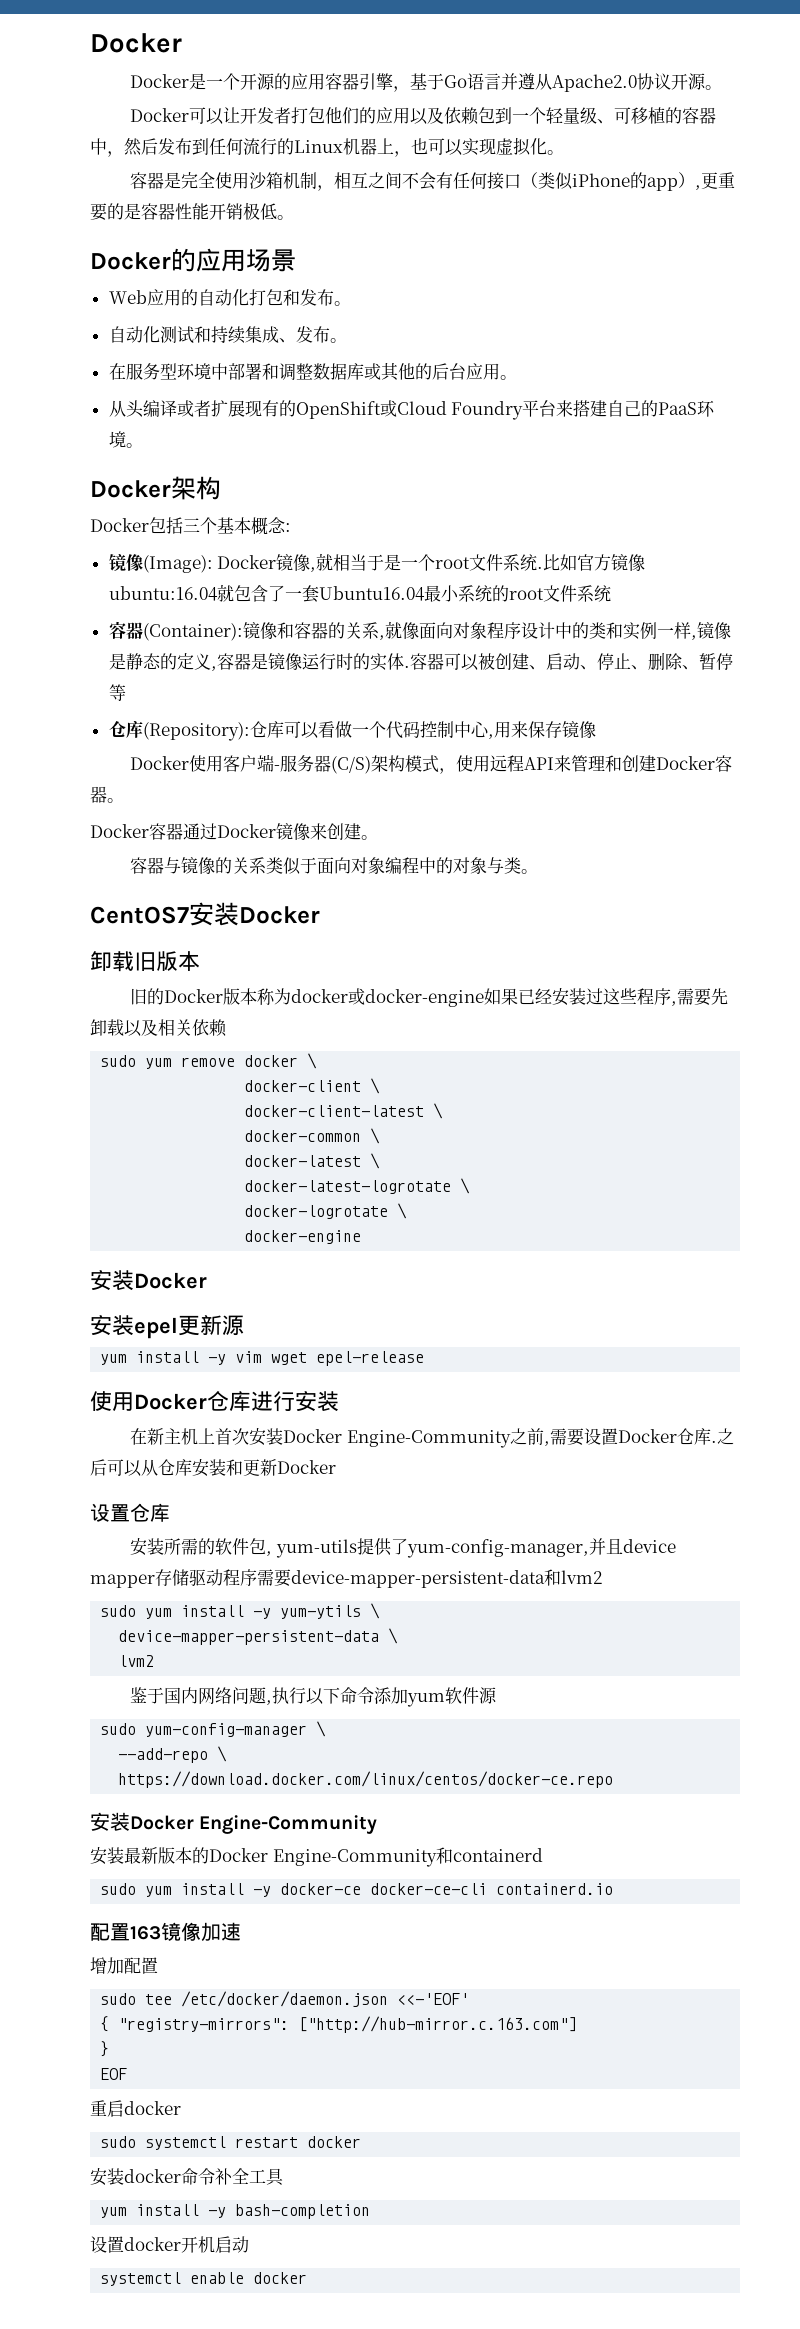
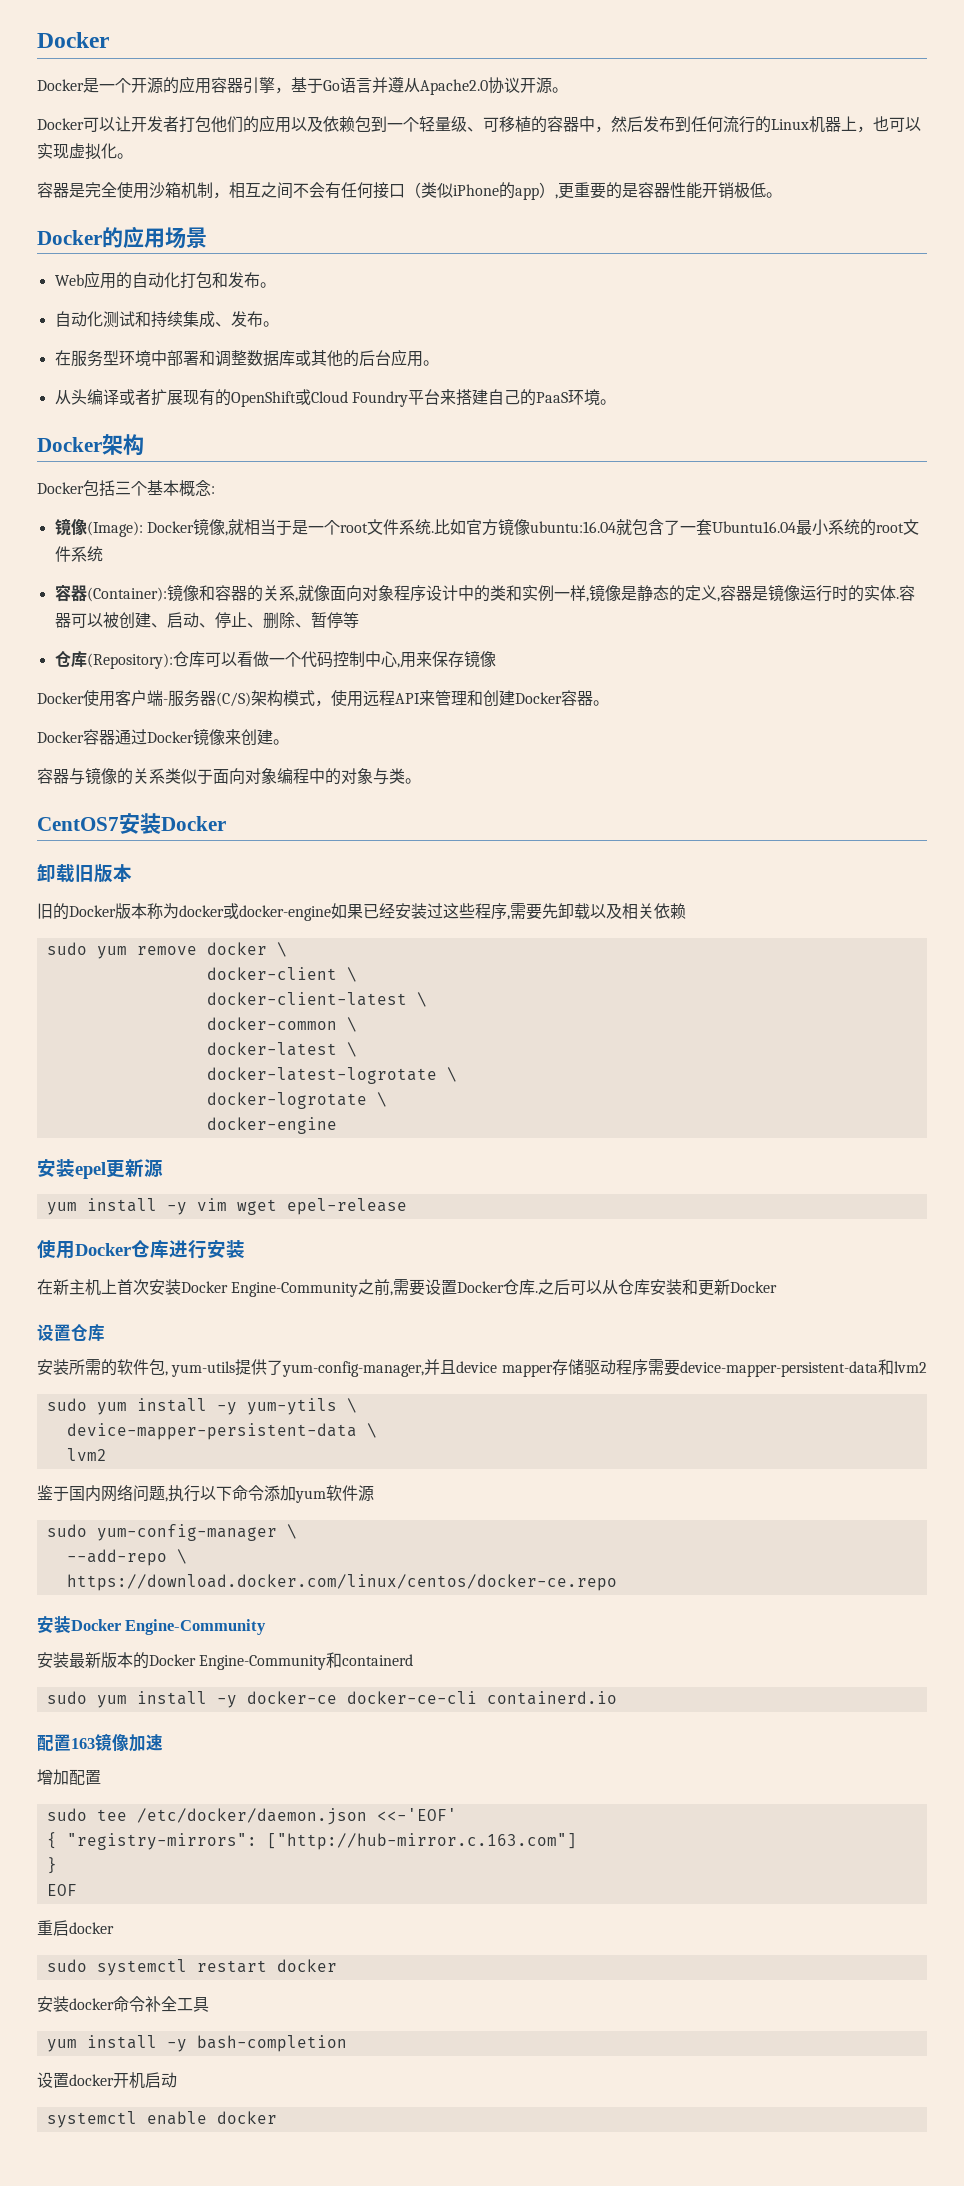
[90,1270,207,1291] // 安装Docker -> (337, 1125) none

